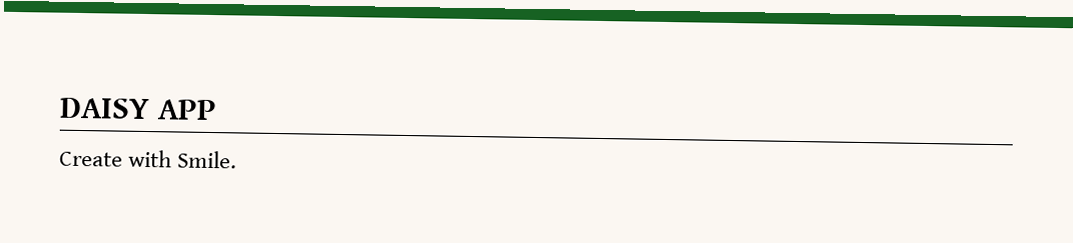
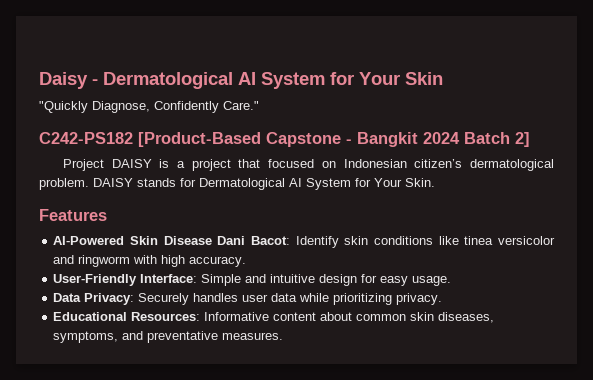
[60,97,217,121] [59,149,238,169] DAISY APP // Create with Smile. -> [39,72,443,89] [39,101,259,113] [39,132,530,147] [62,159,554,171] [39,178,435,190] [39,209,107,221] [53,236,555,248] [53,255,247,267] [53,274,452,286] [53,293,443,305] [53,312,495,323] [53,331,284,343] Daisy - Dermatological AI System for Your Skin // "Quickly Diagnose, Confidently Care." // C242-PS182 [Product-Based Capstone - Bangkit 2024 Batch 2] // Project DAISY is a project that focused on Indonesian citizen’s dermatological problem. DAISY stands for Dermatological AI System for Your Skin. // Features // AI-Powered Skin Disease Dani Bacot: Identify skin conditions like tinea versicolor and ringworm with high accuracy. // User-Friendly Interface: Simple and intuitive design for easy usage. // Data Privacy: Securely handles user data while prioritizing privacy. // Educational Resources: Informative content about common skin diseases, symptoms, and preventative measures.

